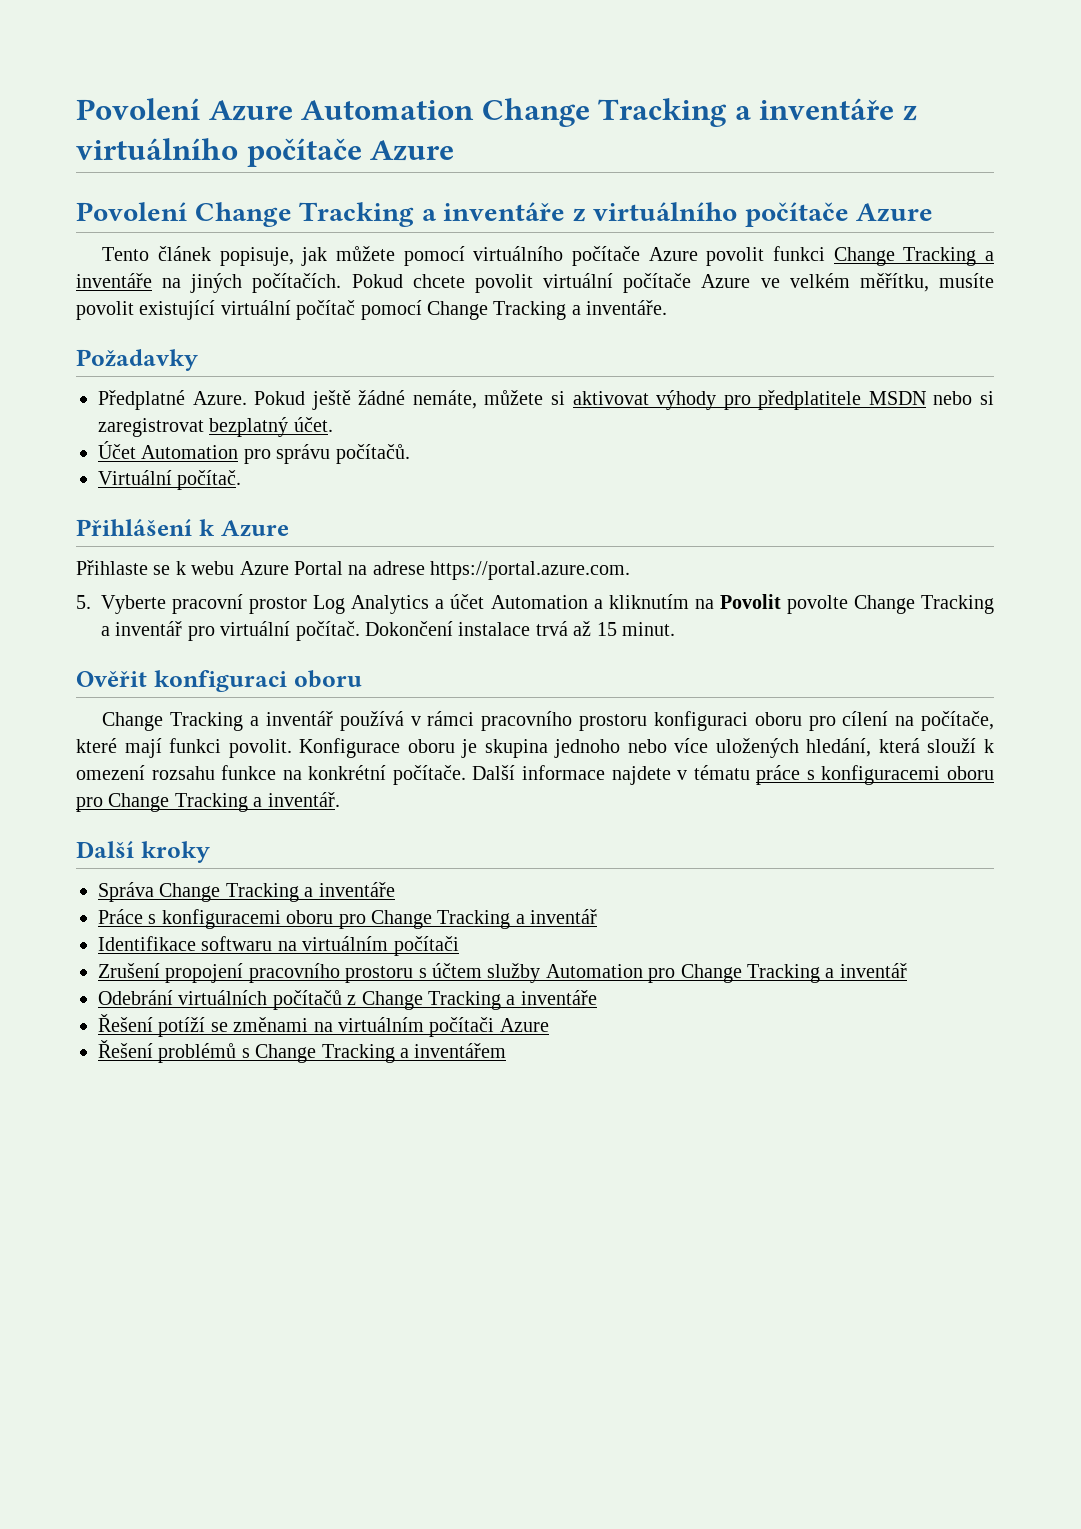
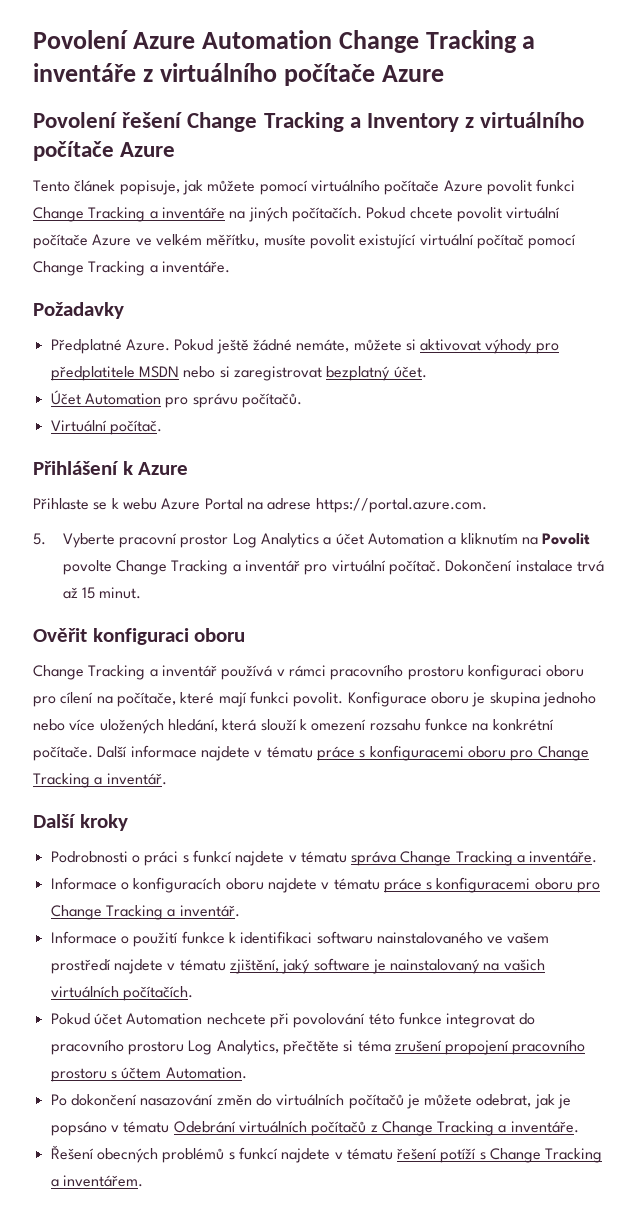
[194,202,566,227] Change Tracking a inventáře -> [122,112,460,132] řešení Change Tracking a Inventory
[98,882,395,902] [98,909,598,929] [98,936,459,956] [98,963,160,978] Správa Change Tracking a inventáře // Práce s konfiguracemi oboru pro Change Tracking a inventář // Identifikace softwaru na virtuálním počítači // Zrušení -> [50,850,598,866] [50,877,601,893] [50,905,240,920] [50,931,550,947] [50,958,545,974] [50,986,193,1001] [50,1012,536,1028] [50,1040,442,1055] Podrobnosti o práci s funkcí najdete v tématu správa Change Tracking a inventáře. // Informace o konfiguracích oboru najdete v tématu práce s konfiguracemi oboru pro Change Tracking a inventář. // Informace o použití funkce k identifikaci softwaru nainstalovaného ve vašem prostředí najdete v tématu zjištění, jaký software je nainstalovaný na vašich virtuálních počítačích. // Pokud účet Automation nechcete při povolování této funkce integrovat do pracovního prostoru Log Analytics, přečtěte si téma zrušení
[487,963,907,983] služby Automation pro Change Tracking a inventář // -> [165,1067,247,1079] [50,1094,572,1109] [50,1121,170,1136] Automation. // Po dokončení nasazování změn do virtuálních počítačů je můžete odebrat, jak je popsáno v tématu
[520,990,597,1005] [98,1014,549,1037] [98,1040,237,1063] inventáře // Řešení potíží se změnami na virtuálním počítači Azure // Řešení problémů -> [510,1121,579,1133] [50,1145,477,1163] inventáře. // Řešení obecných problémů s funkcí najdete v tématu řešení potíží
[414,1043,507,1058] inventářem -> [62,1175,143,1187] inventářem.

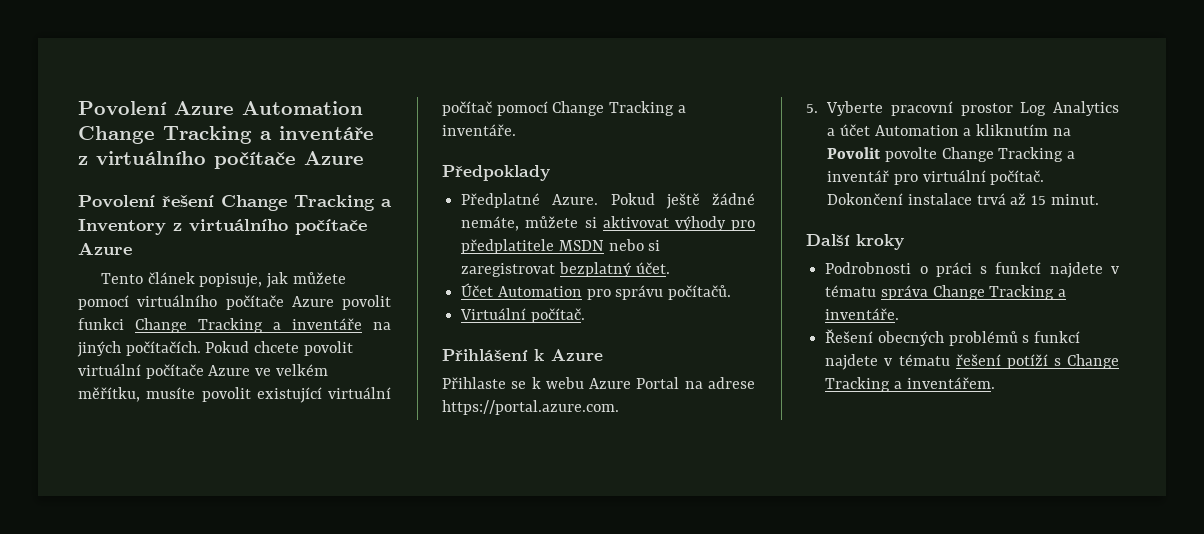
[33,302,124,319] Požadavky -> [442,165,550,181] Předpoklady
[33,628,246,645] [33,664,585,680] [33,691,596,707] [33,718,554,734] [33,745,589,761] [33,773,167,788] // Ověřit konfiguraci oboru // Change Tracking a inventář používá v rámci pracovního prostoru konfiguraci oboru pro cílení na počítače, které mají funkci povolit. Konfigurace oboru je skupina jednoho nebo více uložených hledání, která slouží k omezení rozsahu funkce na konkrétní počítače. Další informace najdete v tématu práce s konfiguracemi oboru pro Change Tracking a inventář. -> (1099, 199) none
[50,877,601,893] [50,905,240,920] [50,931,550,947] [50,958,545,974] [50,986,193,1001] [50,1012,536,1028] [50,1040,586,1055] [50,1067,247,1082] [50,1094,572,1109] [50,1121,579,1136] // Informace o konfiguracích oboru najdete v tématu práce s konfiguracemi oboru pro Change Tracking a inventář. // Informace o použití funkce k identifikaci softwaru nainstalovaného ve vašem prostředí najdete v tématu zjištění, jaký software je nainstalovaný na vašich virtuálních počítačích. // Pokud účet Automation nechcete při povolování této funkce integrovat do pracovního prostoru Log Analytics, přečtěte si téma zrušení propojení pracovního prostoru s účtem Automation. // Po dokončení nasazování změn do virtuálních počítačů je můžete odebrat, jak je popsáno v tématu Odebrání virtuálních počítačů z Change Tracking a inventáře. -> (900, 314) none

